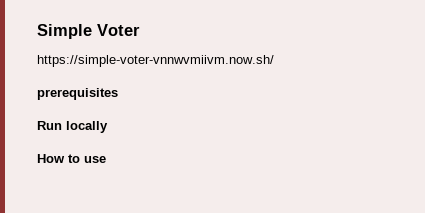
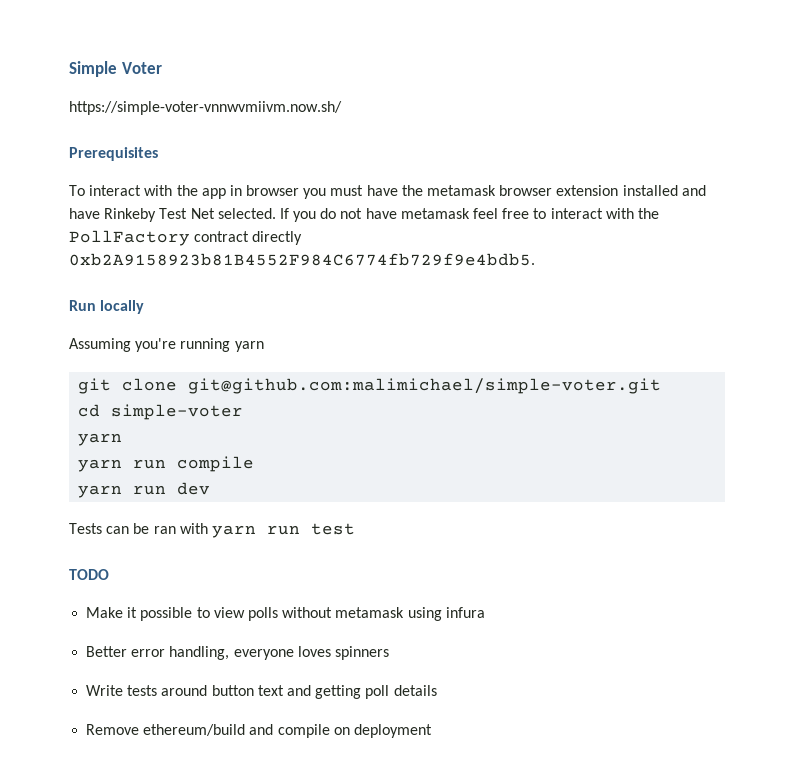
[37,88,118,100] [37,121,108,133] [37,154,106,163] prerequisites // Run locally // How to use -> [69,147,158,161] [69,185,706,199] [69,208,659,222] [69,230,303,246] [69,253,535,266] [69,300,145,314] [69,338,264,352] [78,378,662,394] [78,404,244,420] [78,433,123,446] [78,456,255,472] [78,482,211,498] [69,523,355,538] [69,569,109,580] [86,607,485,621] [86,646,389,660] [86,685,437,699] [86,724,432,738] Prerequisites // To interact with the app in browser you must have the metamask browser extension installed and have Rinkeby Test Net selected. If you do not have metamask feel free to interact with the PollFactory contract directly 0xb2A9158923b81B4552F984C6774fb729f9e4bdb5. // Run locally // Assuming you're running yarn // git clone git@github.com:malimichael/simple-voter.git // cd simple-voter // yarn // yarn run compile // yarn run dev // Tests can be ran with yarn run test // TODO // Make it possible to view polls without metamask using infura // Better error handling, everyone loves spinners // Write tests around button text and getting poll details // Remove ethereum/build and compile on deployment

